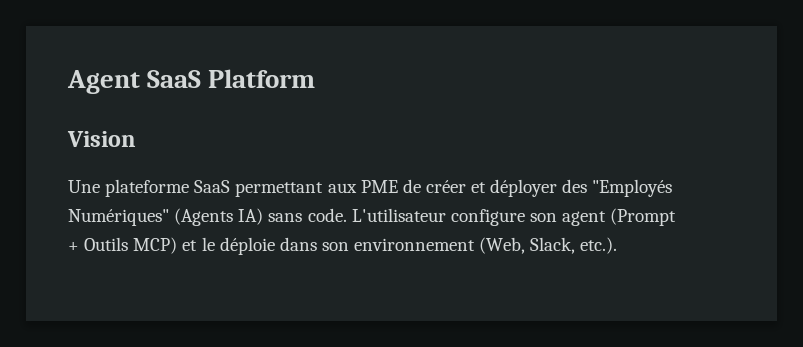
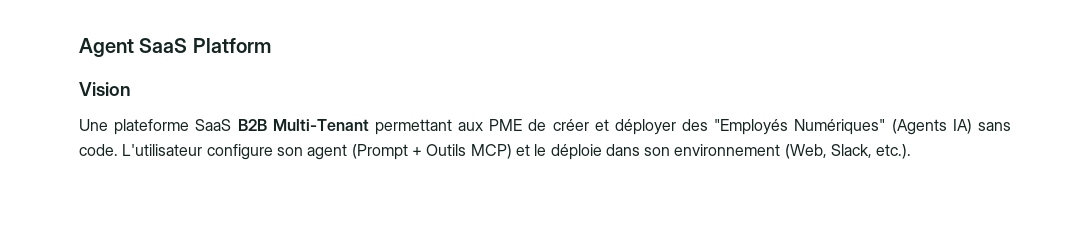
(231, 186) none -> [237,119,369,131] B2B Multi-Tenant

